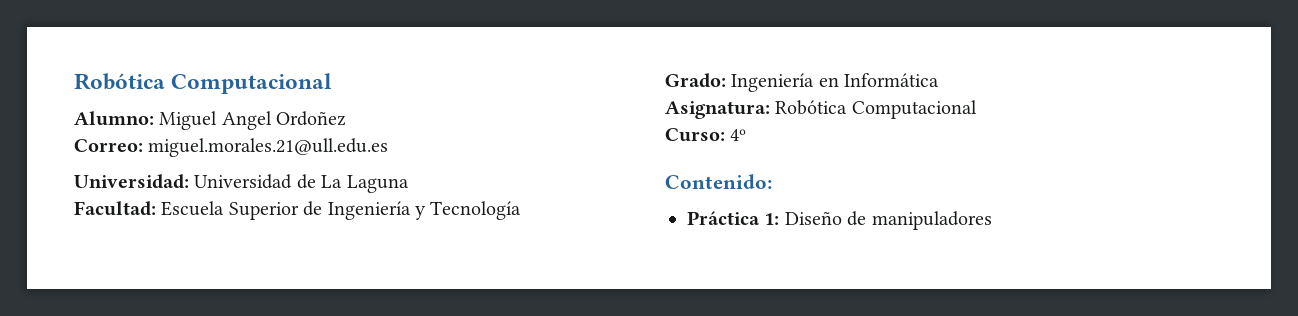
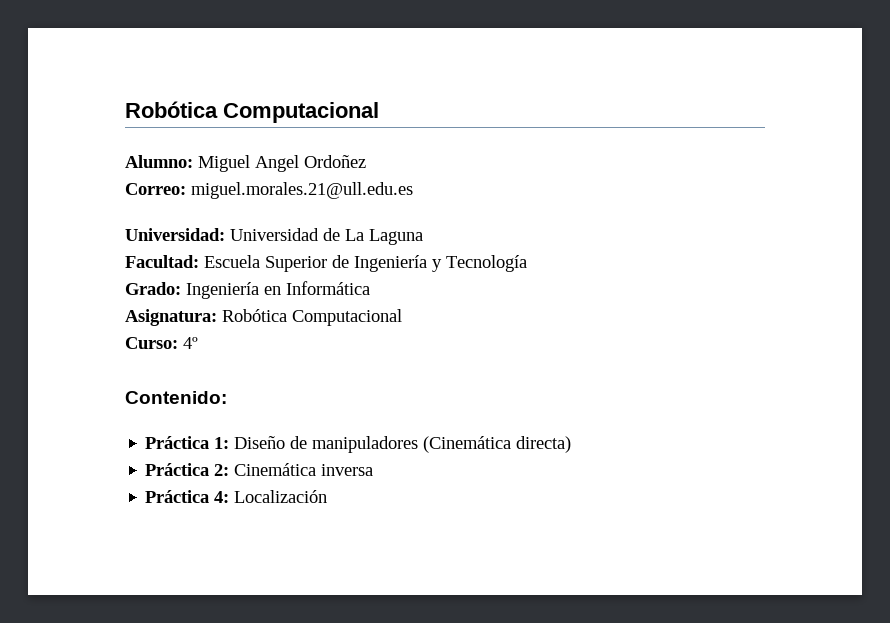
(992, 220) none -> [423,436,572,453] [145,463,374,476] [145,490,328,503] (Cinemática directa) // Práctica 2: Cinemática inversa // Práctica 4: Localización

